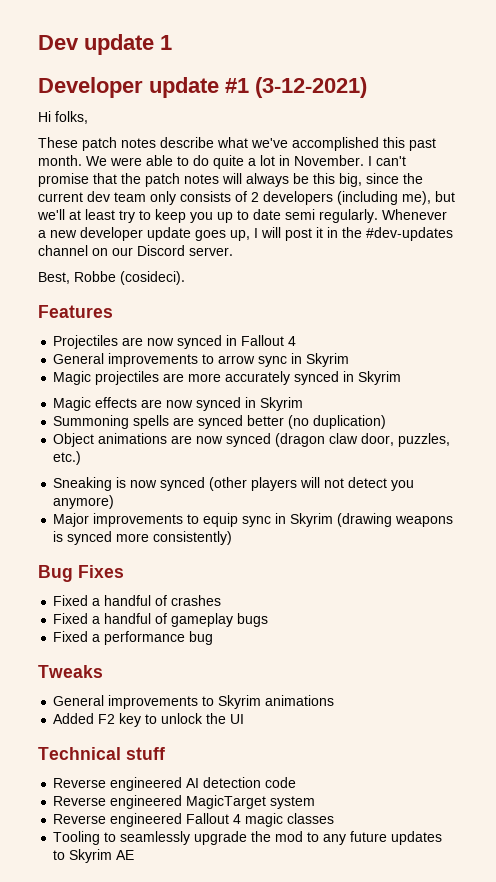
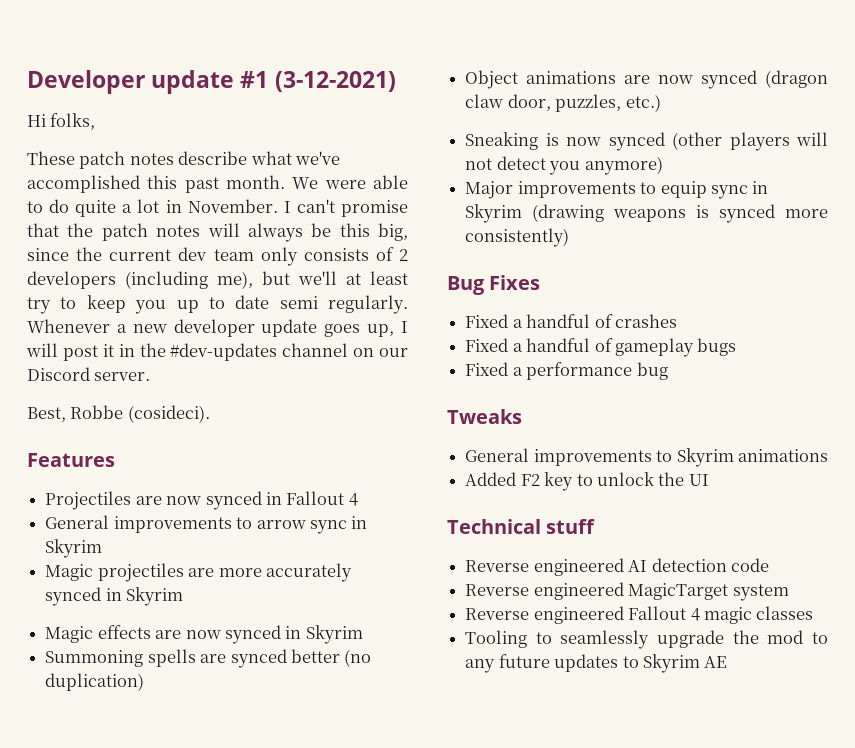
[38,34,172,55] Dev update 1 // -> (27, 82) none

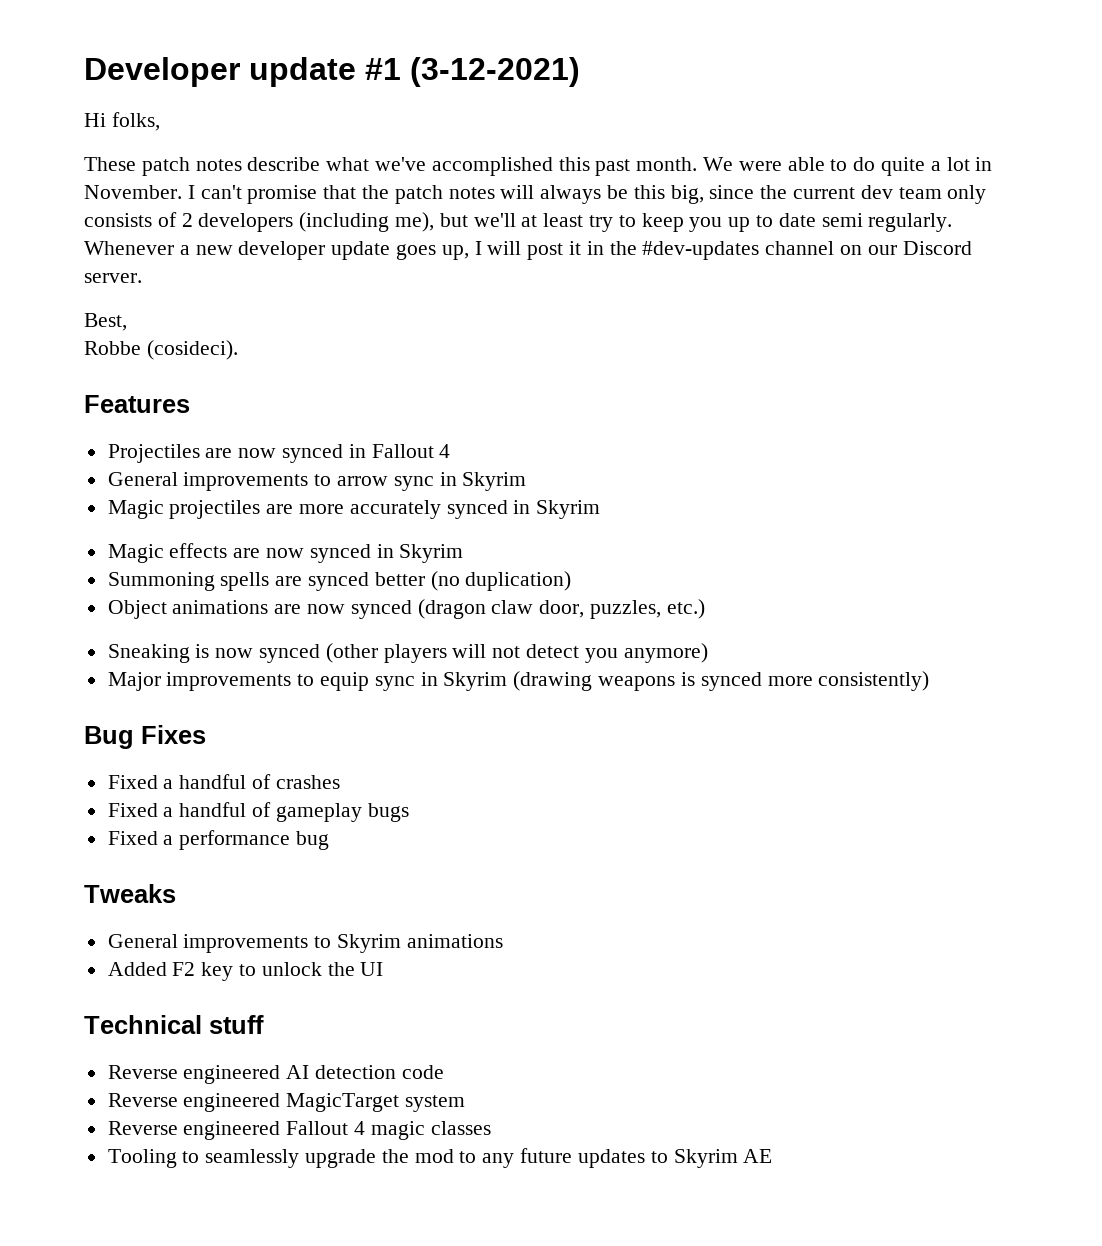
(66, 414) none -> (127, 322) //

